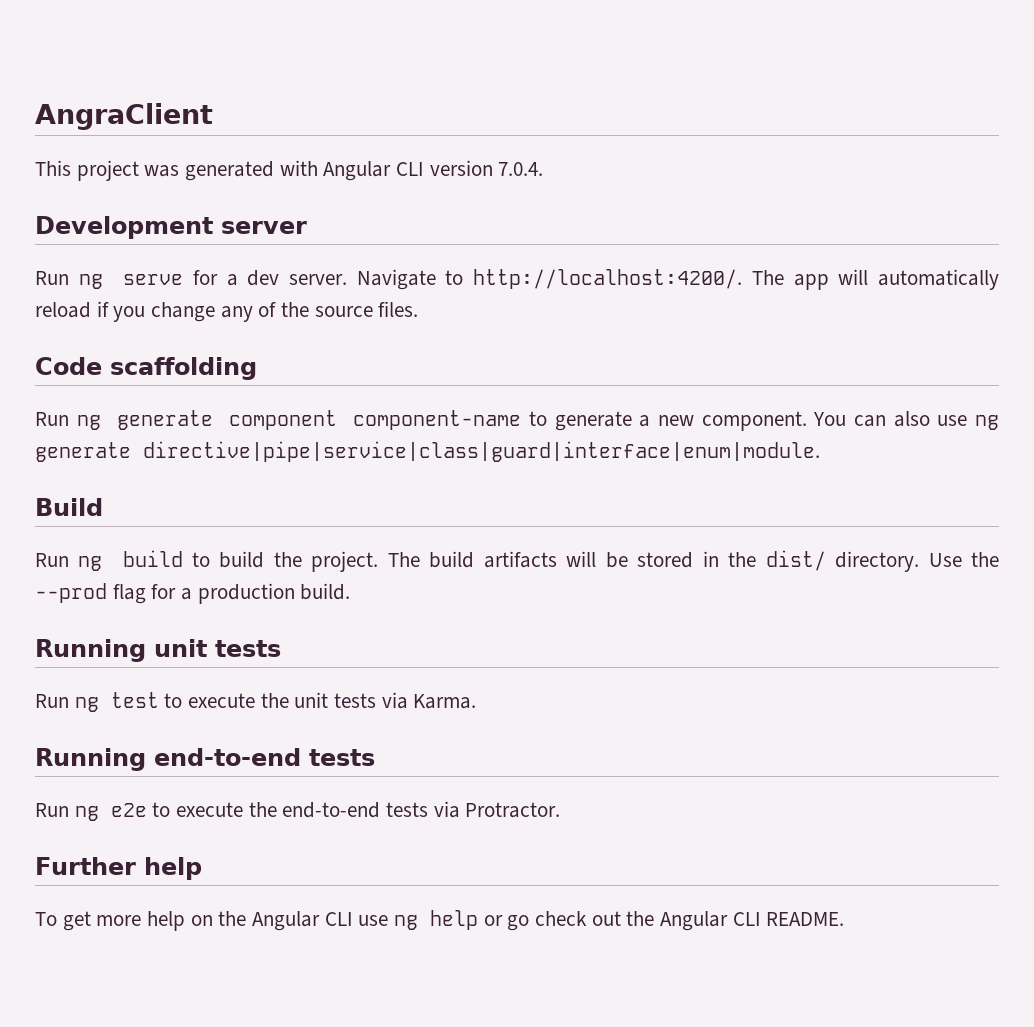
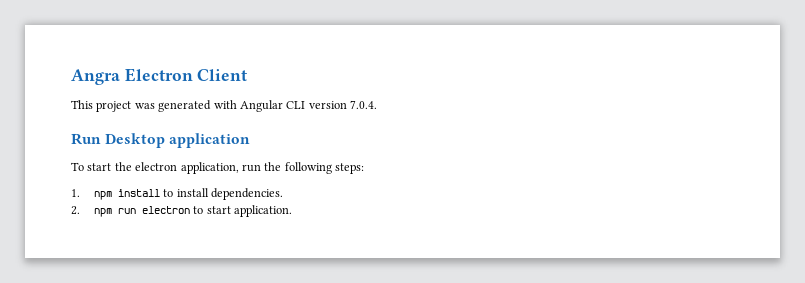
[35,103,213,130] AngraClient -> [71,68,248,85] Angra Electron Client
[35,216,307,239] [35,269,999,290] [35,301,419,322] [35,357,257,380] [35,410,1000,431] [35,441,820,462] [35,498,103,516] [35,550,999,572] [35,583,351,604] [35,639,281,662] [35,692,477,712] [35,748,375,771] [35,801,561,821] [35,857,202,880] [35,910,845,931] // Development server // Run ng serve for a dev server. Navigate to http://localhost:4200/. The app will automatically reload if you change any of the source files. // Code scaffolding // Run ng generate component component-name to generate a new component. You can also use ng generate directive|pipe|service|class|guard|interface|enum|module. // Build // Run ng build to build the project. The build artifacts will be stored in the dist/ directory. Use the --prod flag for a production build. // Running unit tests // Run ng test to execute the unit tests via Karma. // Running end-to-end tests // Run ng e2e to execute the end-to-end tests via Protractor. // Further help // To get more help on the Angular CLI use ng help or go check out the Angular CLI README. -> [71,133,251,148] [71,162,364,174] [71,188,283,200] [71,205,292,217] // Run Desktop application // To start the electron application, run the following steps: // 1. npm install to install dependencies. // 2. npm run electron to start application.

